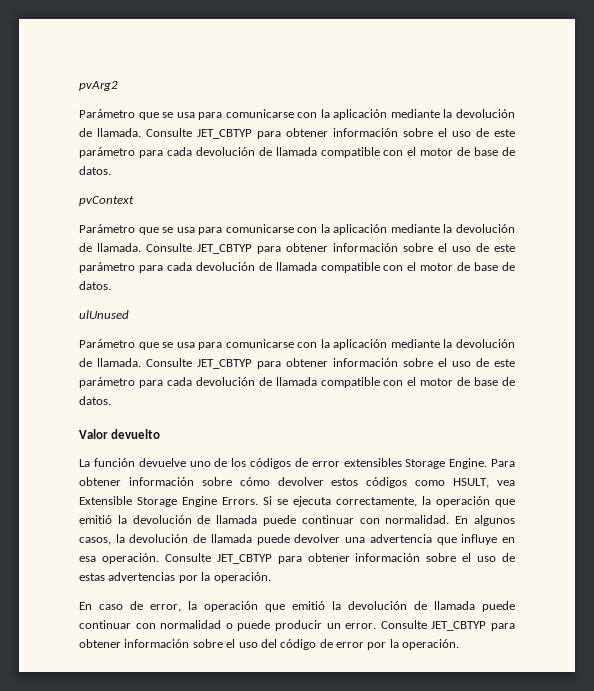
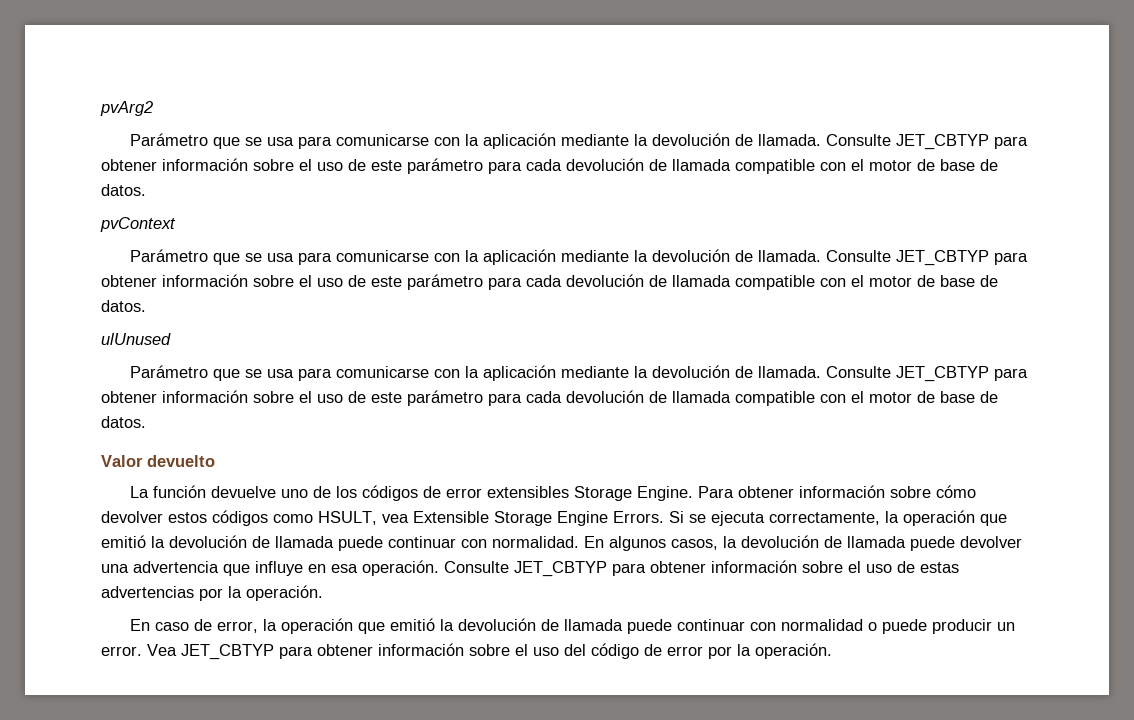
[380,620,427,629] Consulte -> [147,644,177,656] Vea

